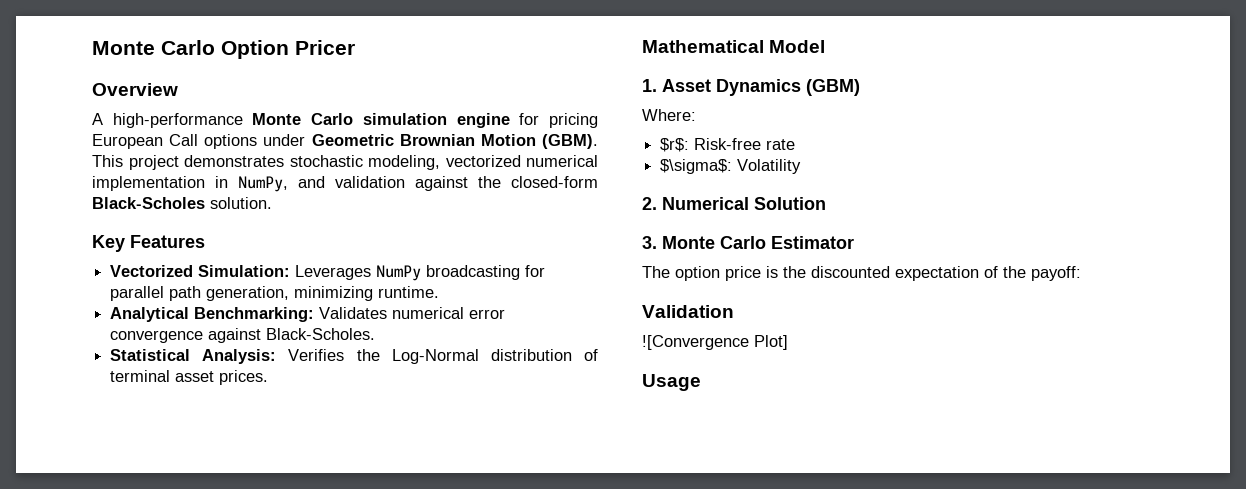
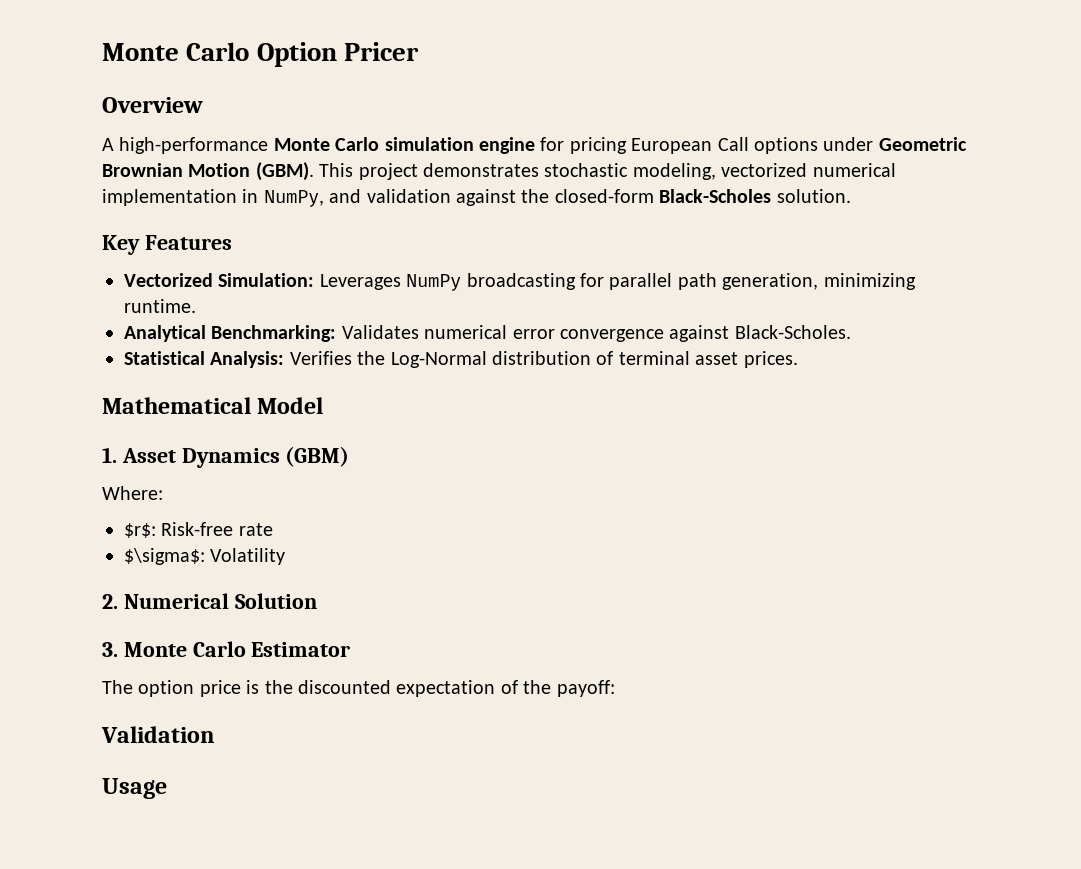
[642,335,788,350] // ![Convergence Plot] -> (215, 734) none

